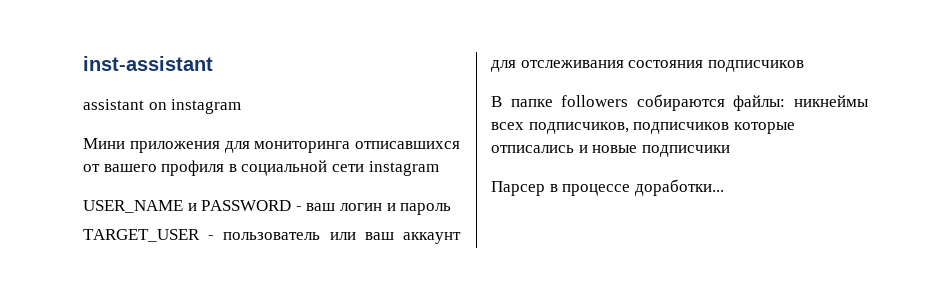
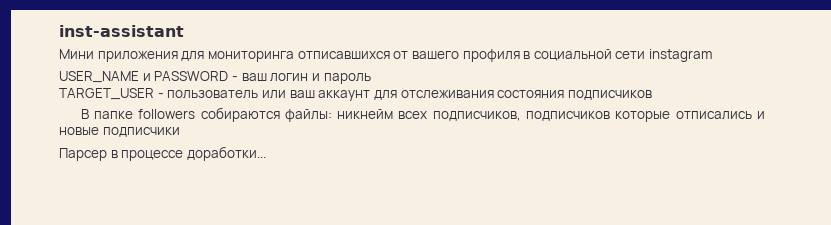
[83,99,242,114] // assistant on instagram -> (184, 31) none
[794,95,869,107] никнеймы -> [337,109,394,119] никнейм

